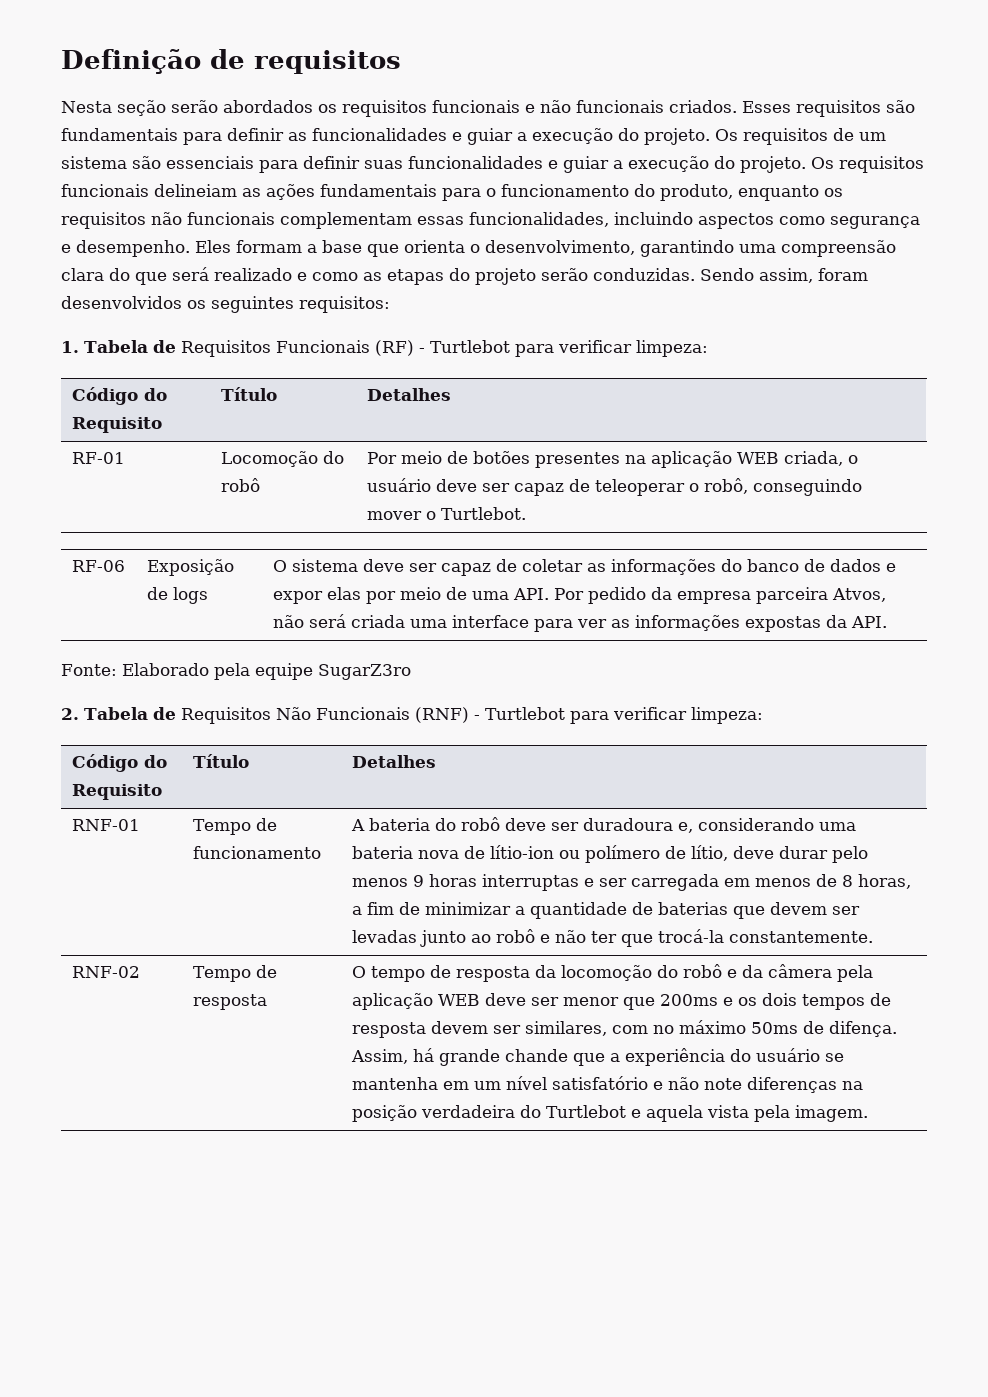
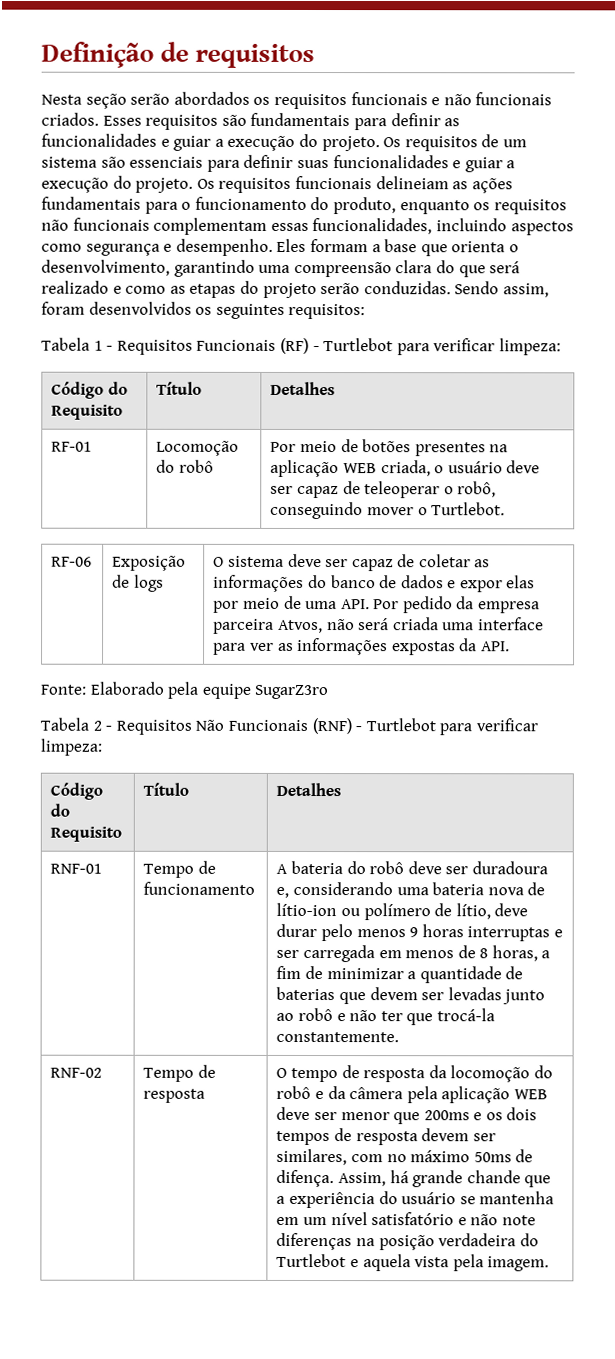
[61,340,176,353] 1. Tabela de -> [41,337,114,351] Tabela 1 -
[61,707,176,720] 2. Tabela de -> [40,717,113,731] Tabela 2 -

